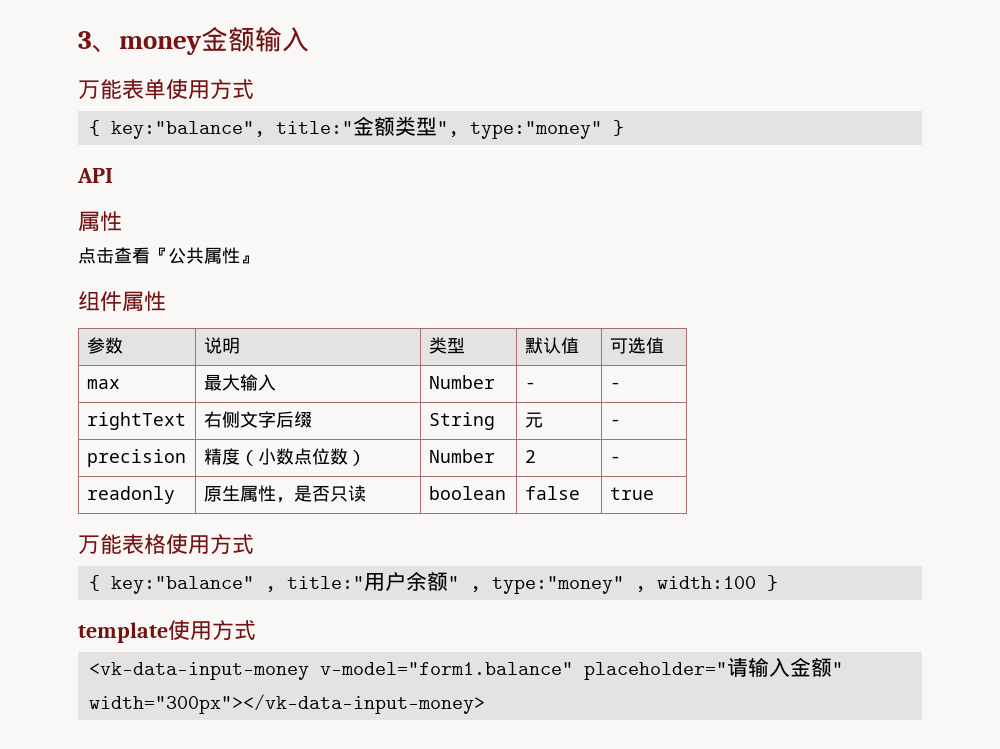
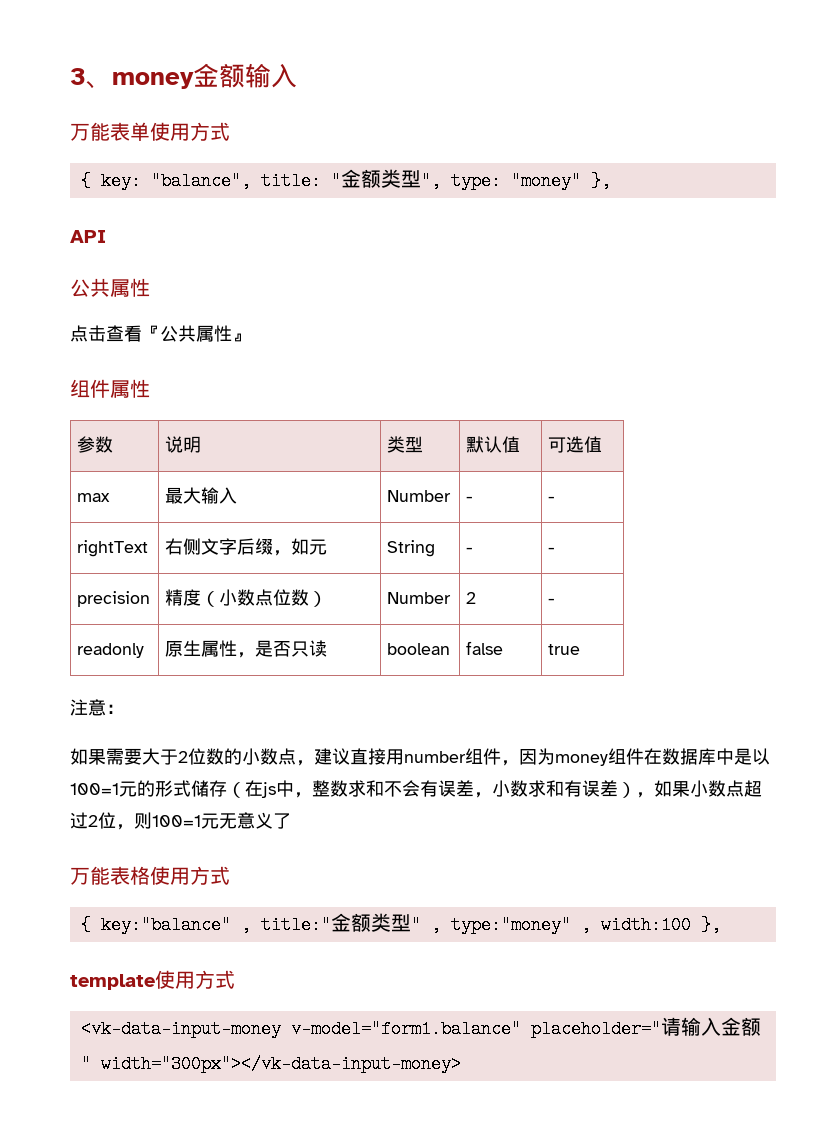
[110,116,624,139] key:"balance", title:"金额类型", type:"money" } -> [100,169,611,190] key: "balance", title: "金额类型", type: "money" },
(113, 175) none -> [70,278,110,297] 公共
(312, 419) none -> [273,538,328,556] ，如元
[524,412,543,428] 元 -> [466,547,474,553] -
(654, 493) none -> [70,699,124,716] [70,748,770,766] [70,780,762,798] [70,812,291,830] // 注意： // 如果需要大于2位数的小数点，建议直接用number组件，因为money组件在数据库中是以100=1元的形式储存（在js中，整数求和不会有误差，小数求和有误差），如果小数点超过2位，则100=1元无意义了
[363,571,448,591] 用户余额 -> [330,913,411,932] 金额类型
[766,575,778,591] } -> [700,916,721,934] },

